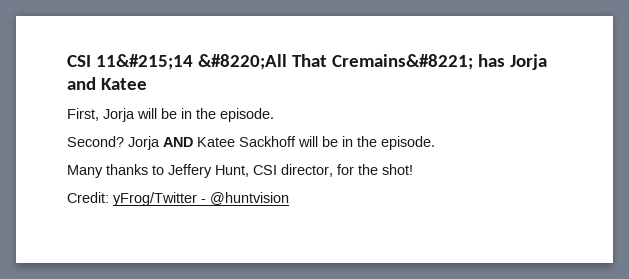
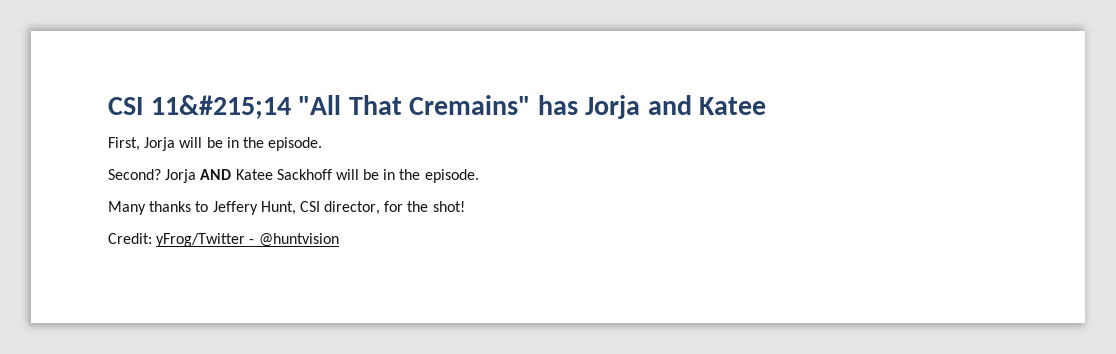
[197,54,473,70] &#8220;All That Cremains&#8221; -> [298,95,531,115] "All That Cremains"

